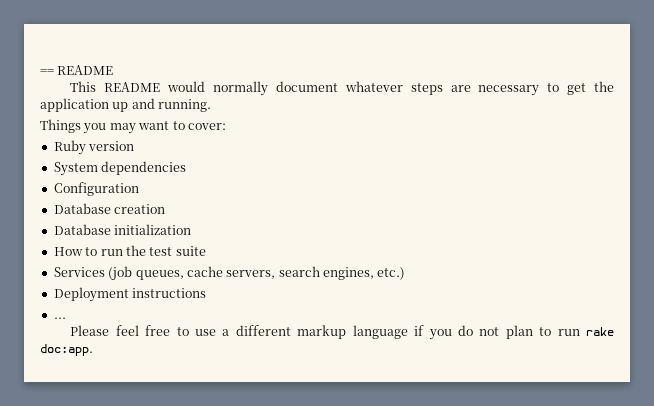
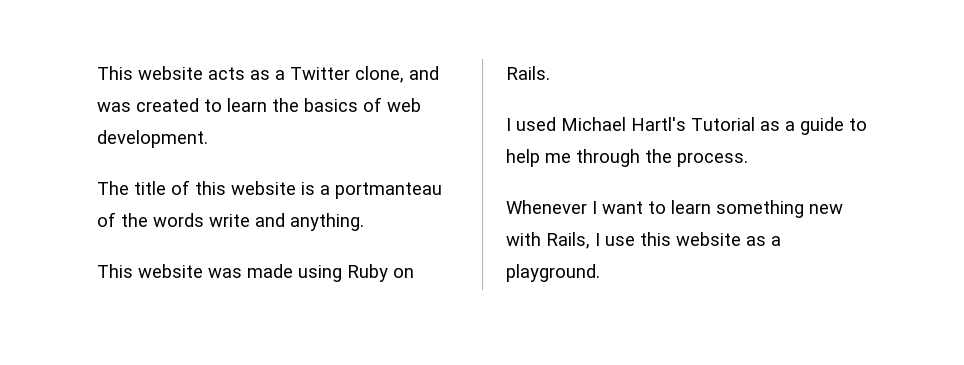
[40,65,114,75] [70,81,615,96] [40,98,212,112] [40,119,226,134] [53,140,135,155] [53,161,187,176] [53,182,139,196] [53,203,166,214] [53,224,192,235] [53,245,206,256] [53,266,406,281] [53,287,207,302] [53,317,66,319] [70,325,615,340] [40,344,93,356] == README // This README would normally document whatever steps are necessary to get the application up and running. // Things you may want to cover: // Ruby version // System dependencies // Configuration // Database creation // Database initialization // How to run the test suite // Services (job queues, cache servers, search engines, etc.) // Deployment instructions // ... // Please feel free to use a different markup language if you do not plan to run rake doc:app. -> [97,66,439,83] [97,97,421,112] [97,130,208,148] [97,180,442,199] [97,212,364,231] [97,264,414,282] [506,66,550,80] [506,117,867,135] [506,149,748,167] [506,200,843,218] [506,232,781,249] [506,264,600,282] This website acts as a Twitter clone, and was created to learn the basics of web development. // The title of this website is a portmanteau of the words write and anything. // This website was made using Ruby on Rails. // I used Michael Hartl's Tutorial as a guide to help me through the process. // Whenever I want to learn something new with Rails, I use this website as a playground.

